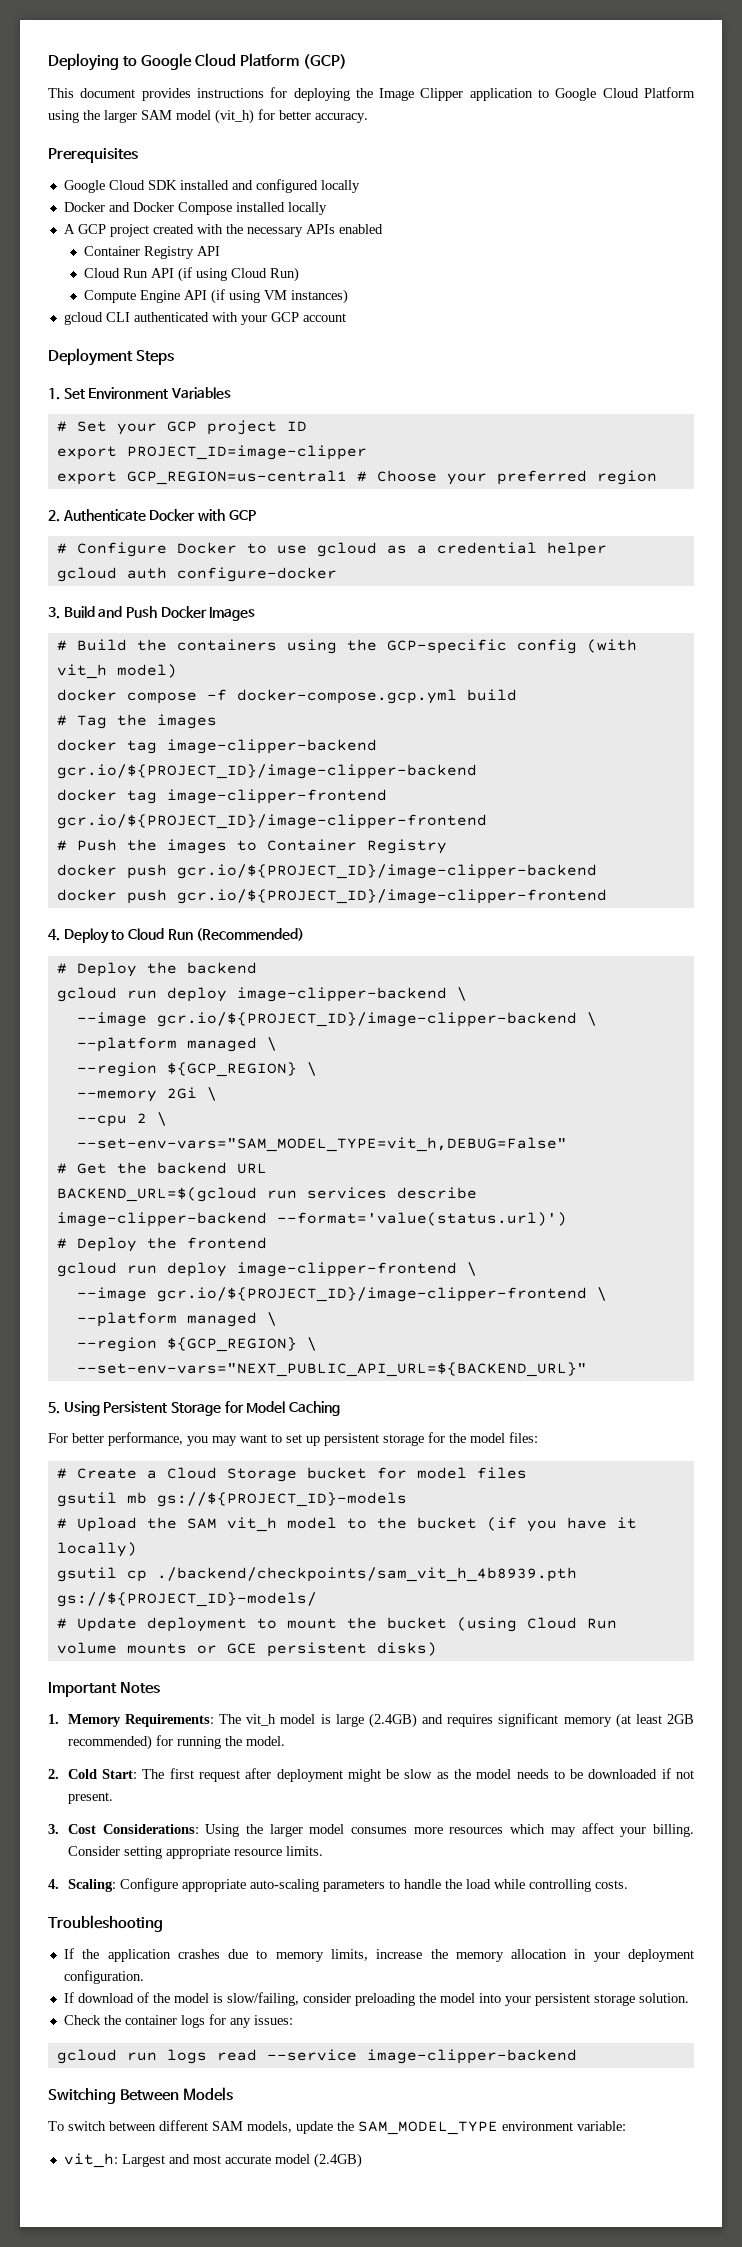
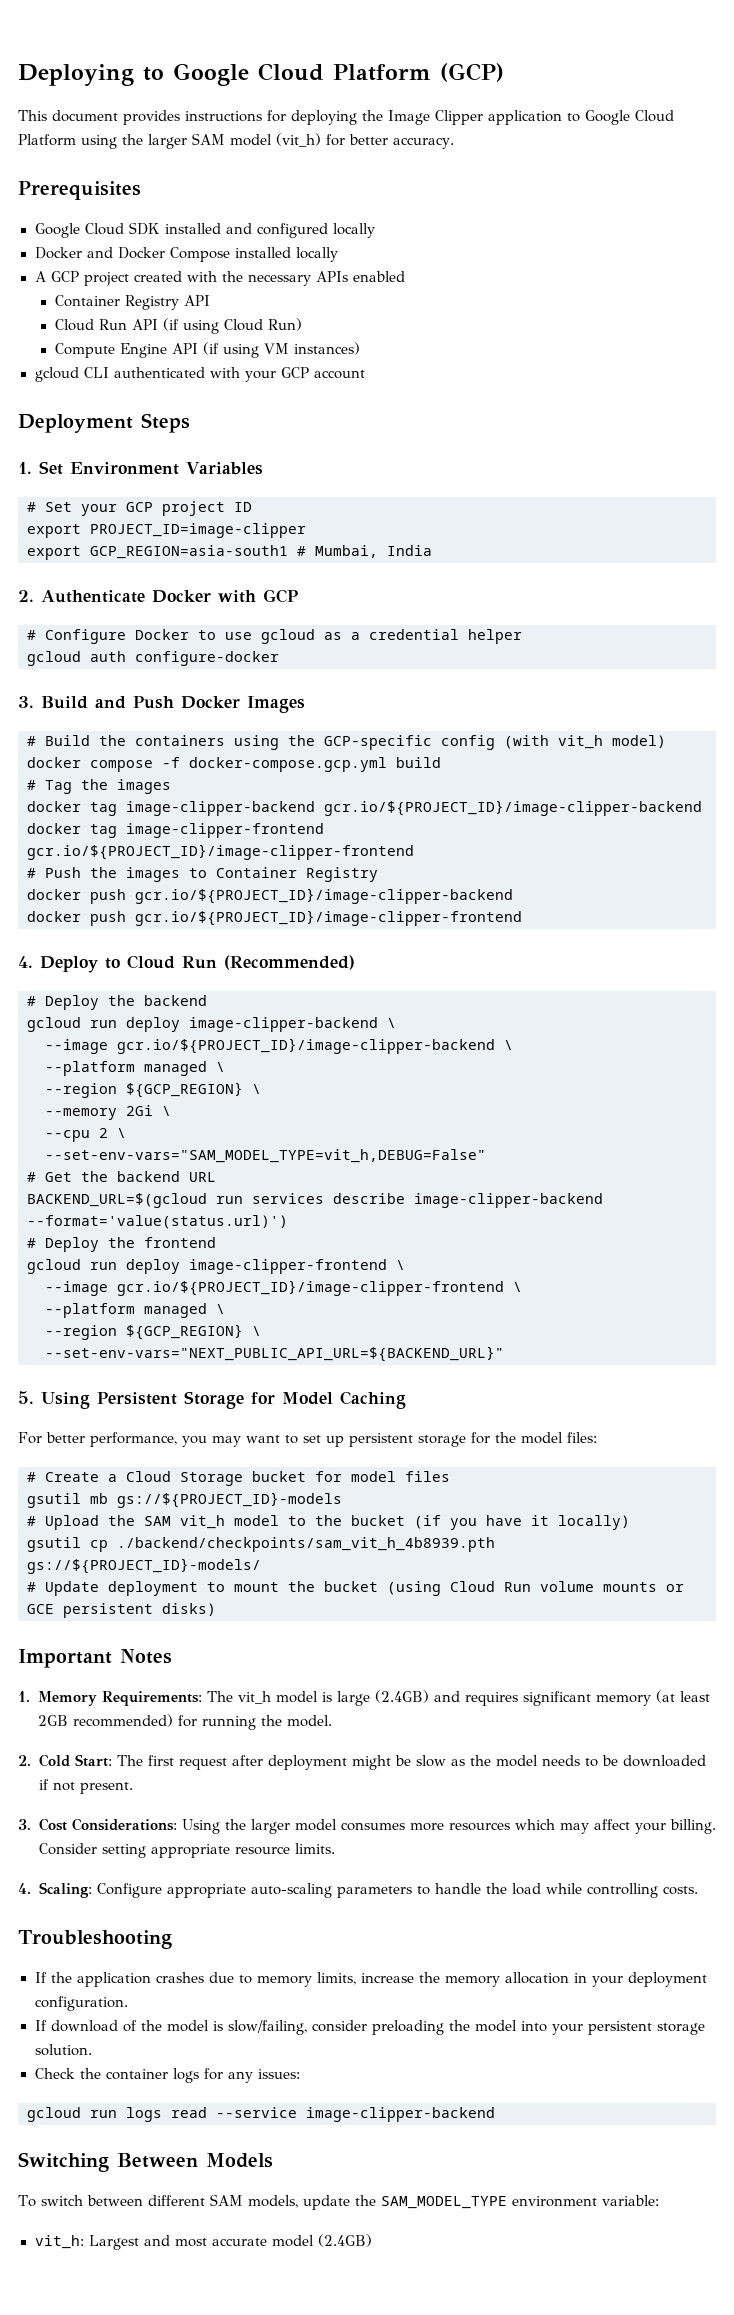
[126,470,657,485] GCP_REGION=us-central1 # Choose your preferred region -> [90,545,432,559] GCP_REGION=asia-south1 # Mumbai, India

